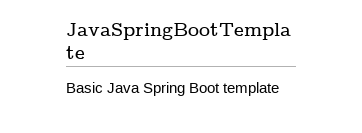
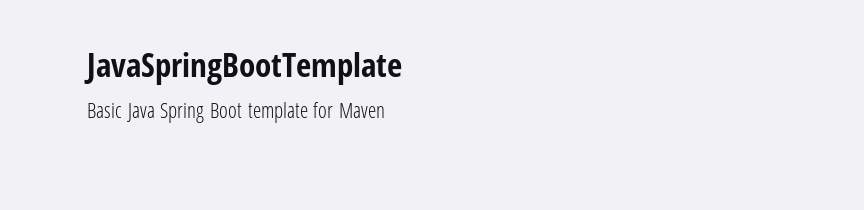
(280, 89) none -> [313,102,386,118] for Maven

